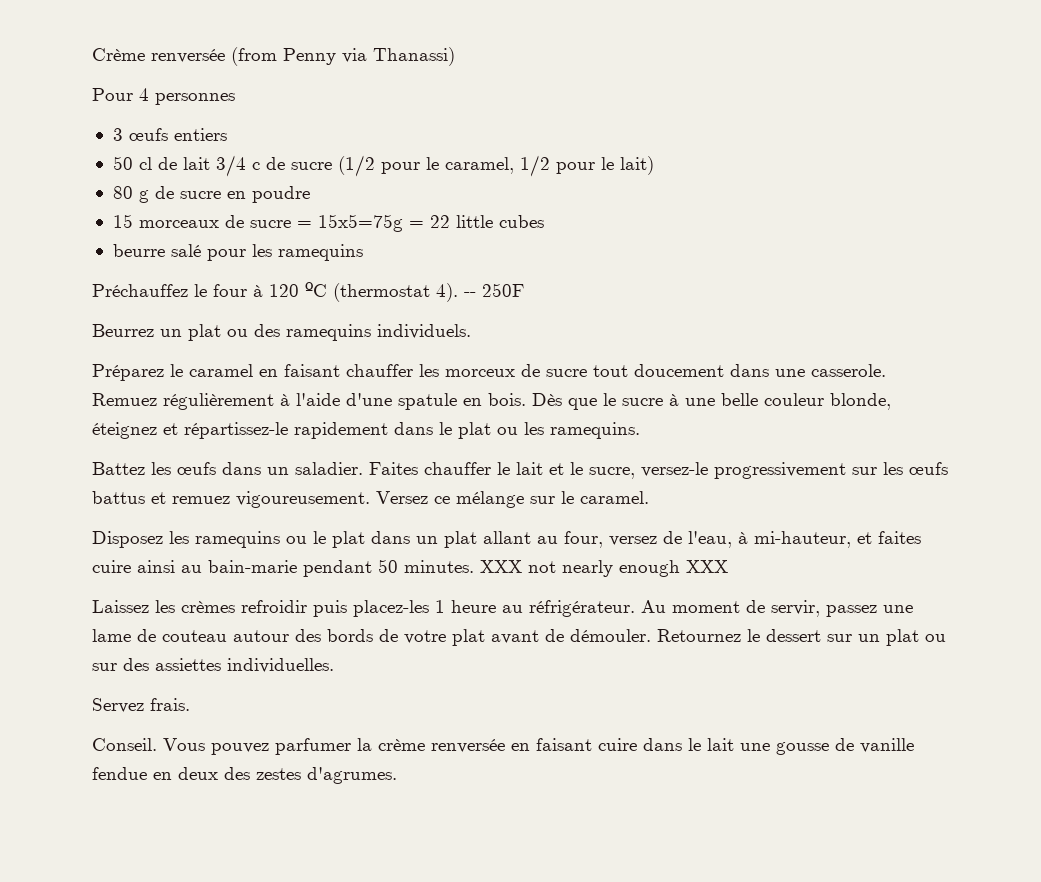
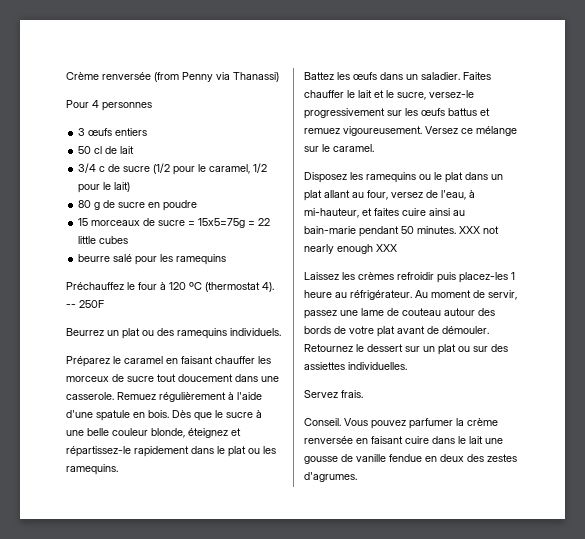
(210, 163) none -> (135, 150) //

